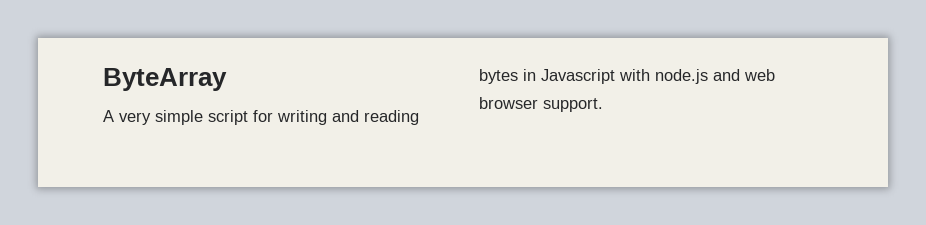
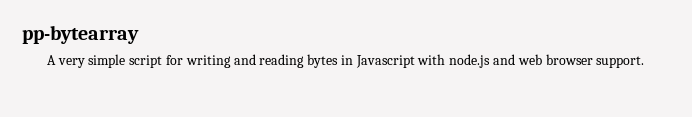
[103,68,227,91] ByteArray -> [22,25,139,44] pp-bytearray

